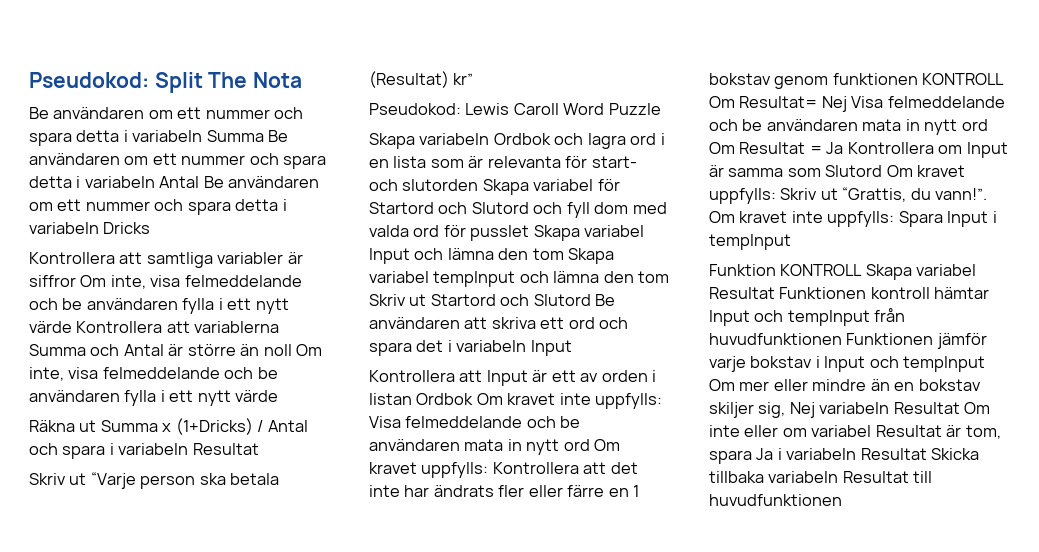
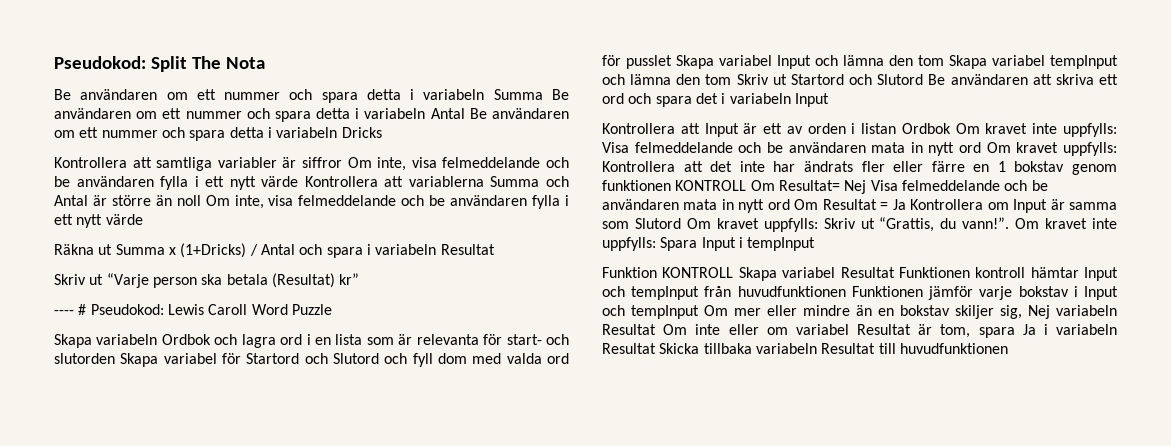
(474, 79) none -> [54,304,87,315] ---- #

